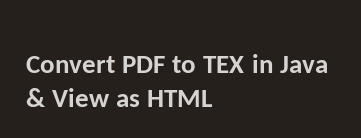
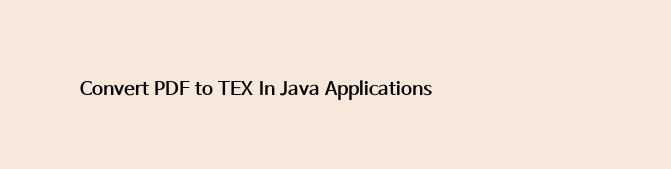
[251,54,328,73] [26,88,213,107] in Java & View as HTML -> [258,80,432,100] In Java Applications

